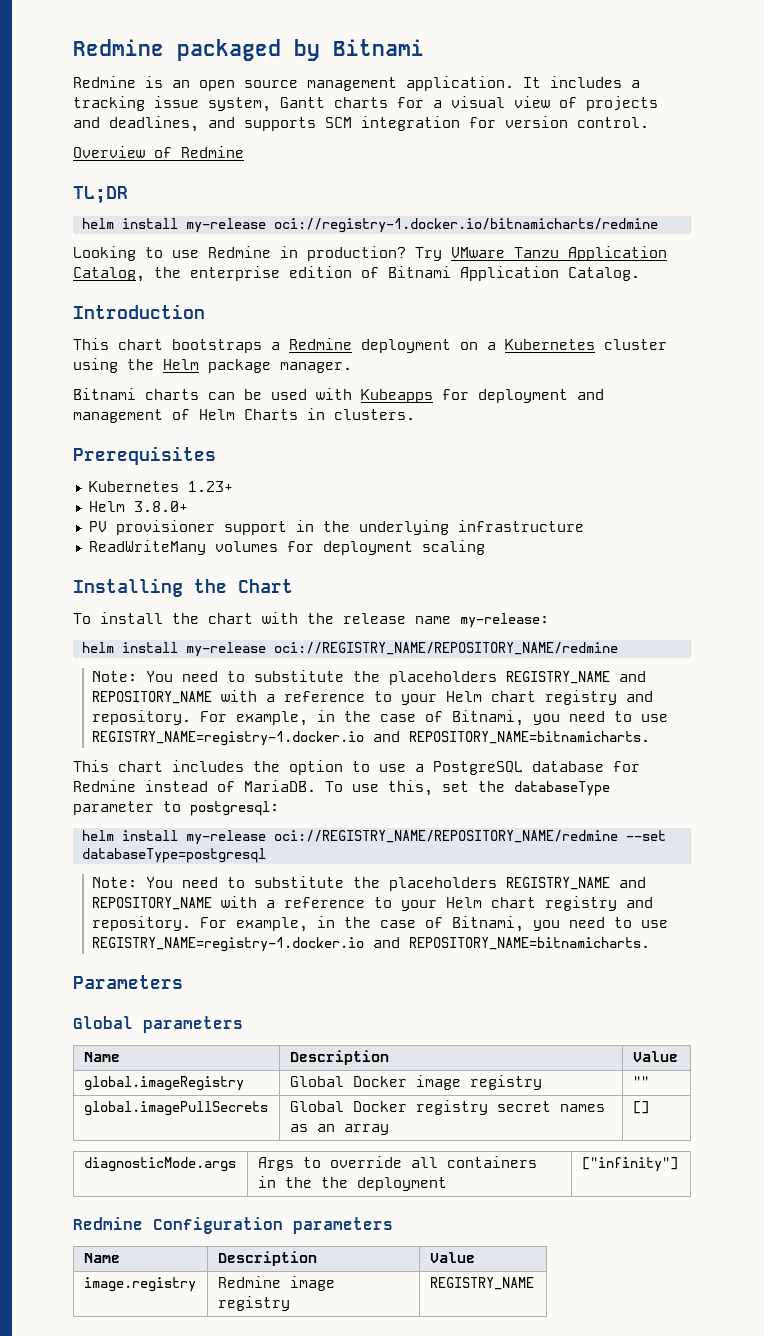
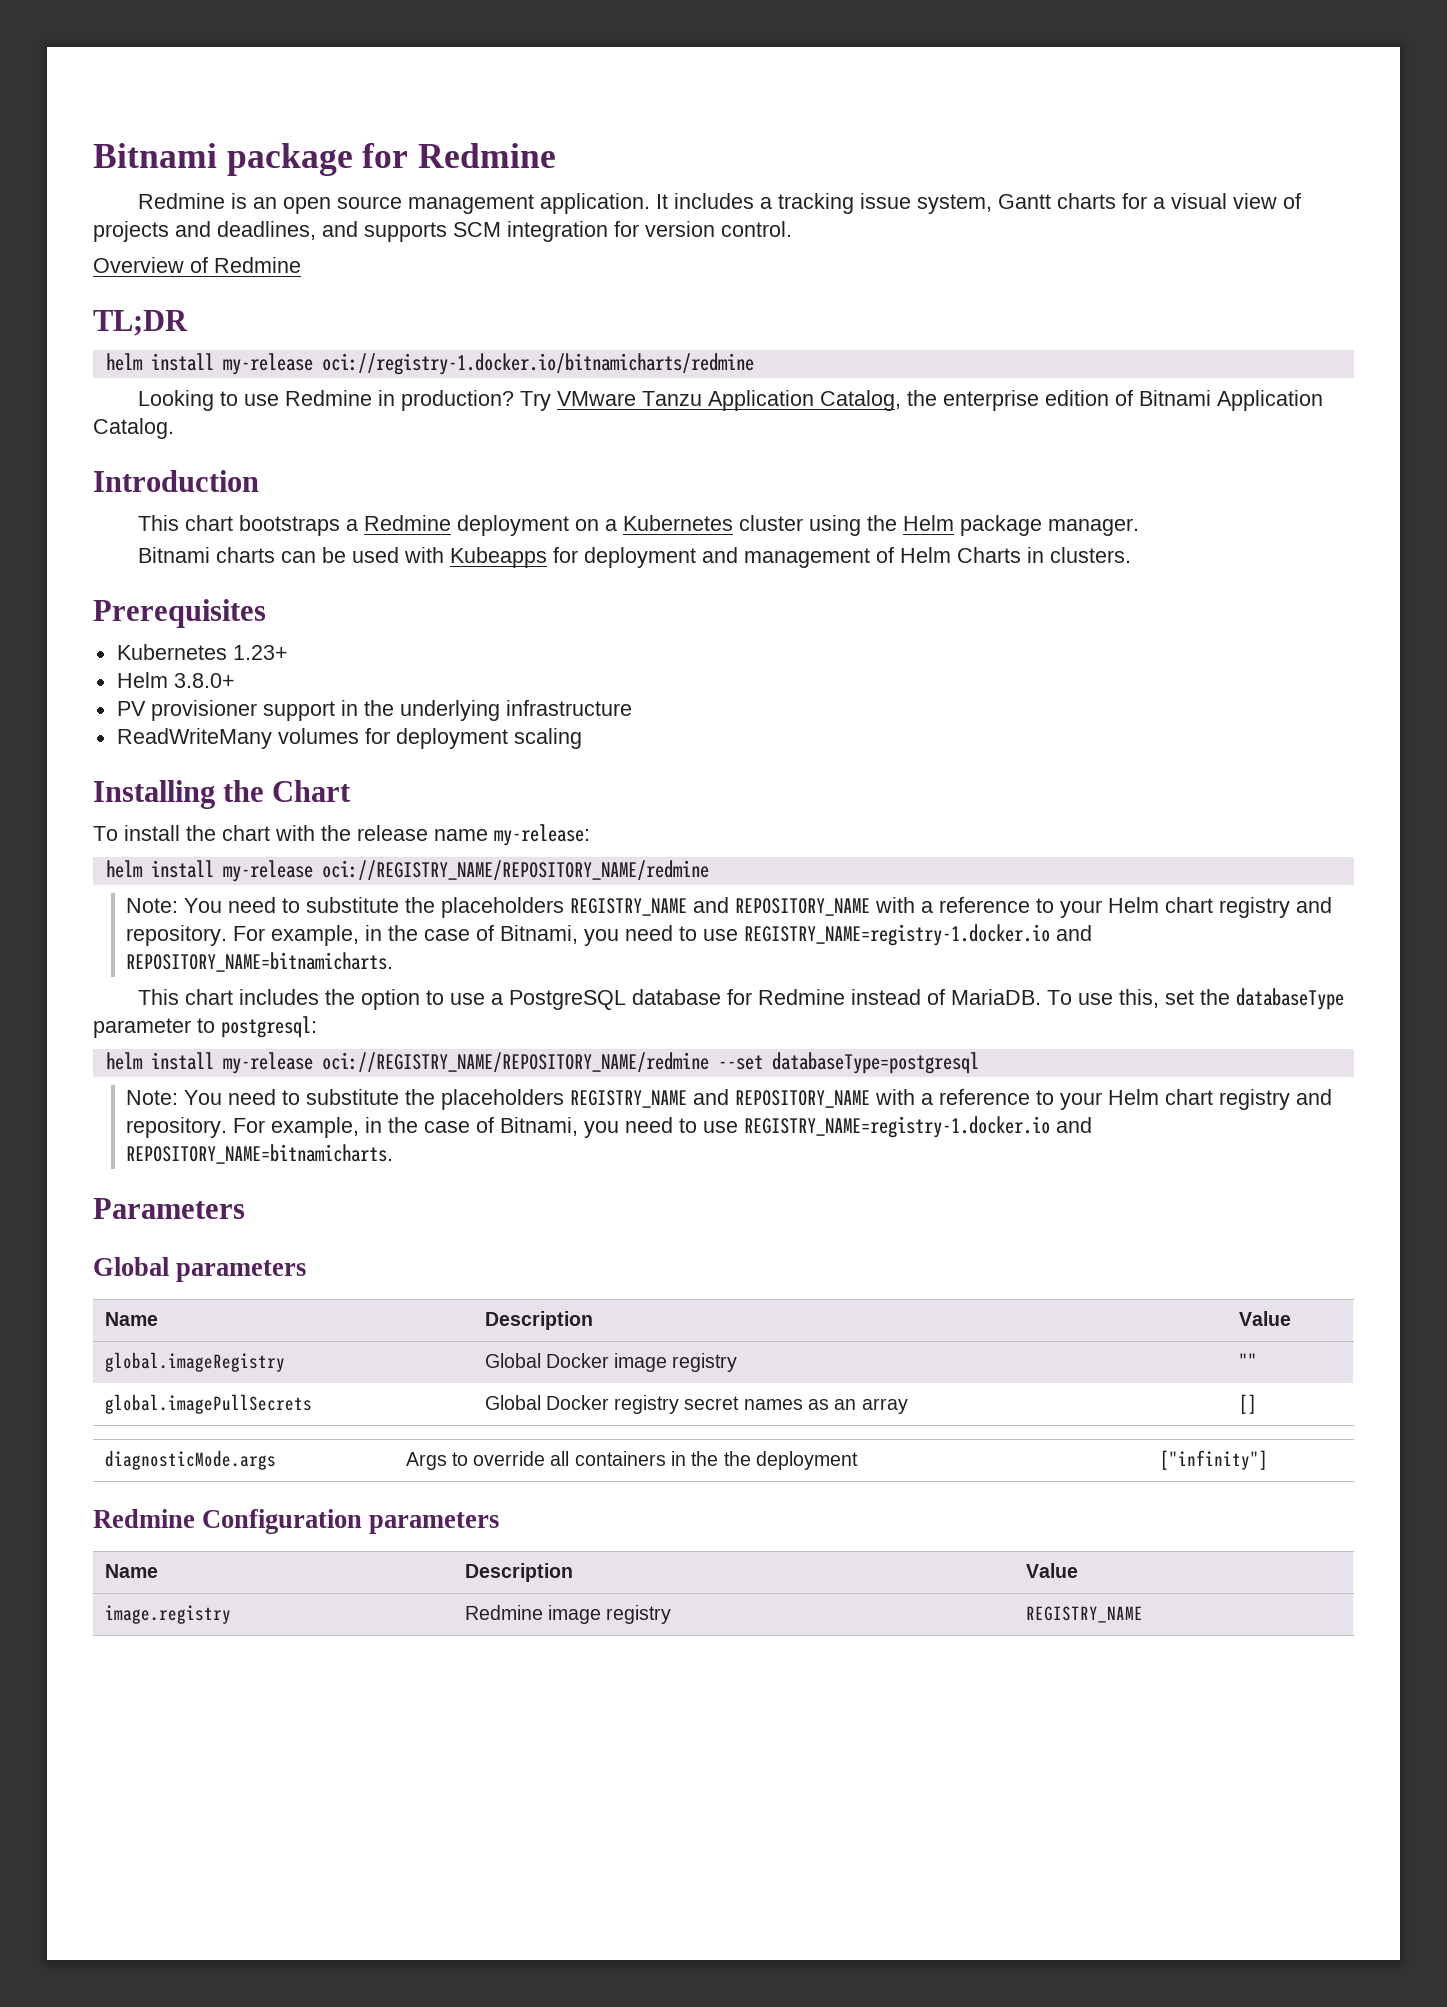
[73,39,424,61] Redmine packaged by Bitnami -> [93,143,556,176] Bitnami package for Redmine

